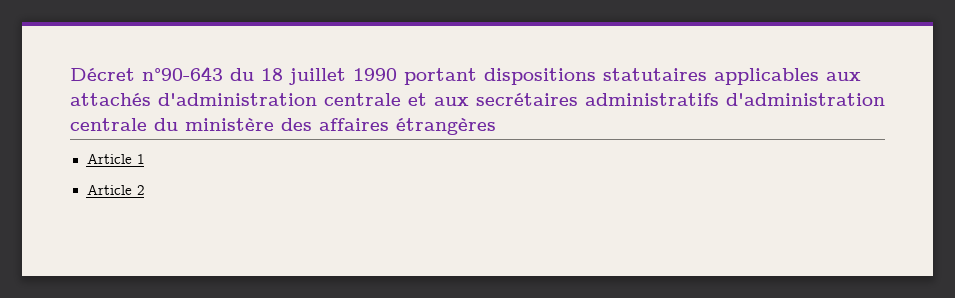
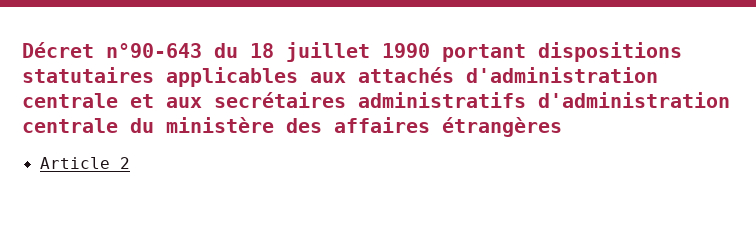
[86,153,145,164] // Article 1 -> (562, 127) none

